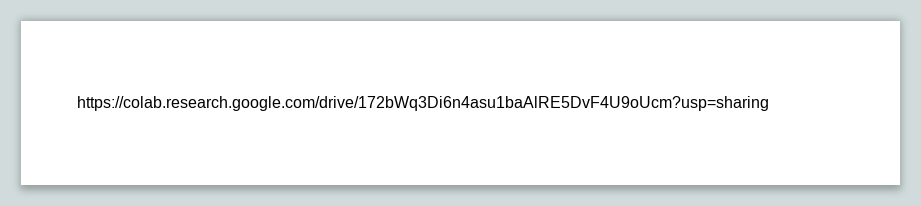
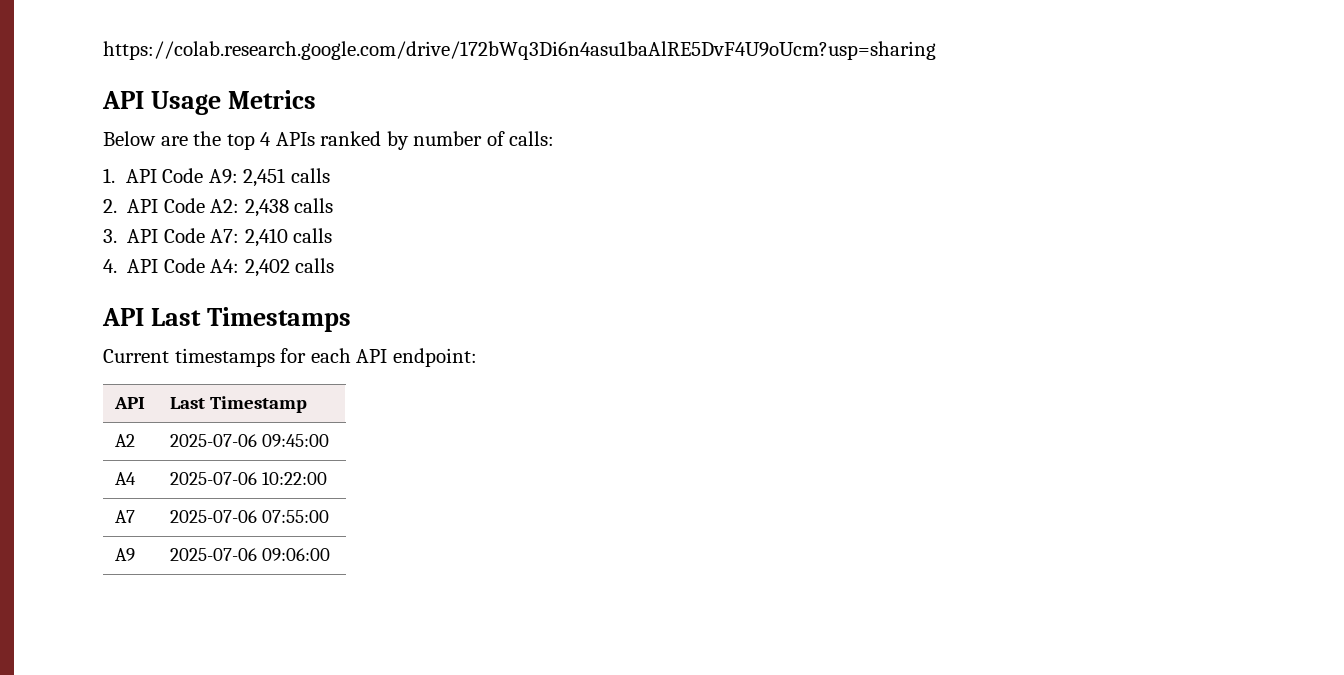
(769, 103) none -> [102,90,317,115] [103,131,555,150] [103,168,330,187] [103,198,334,217] [103,228,333,247] [103,258,335,277] [102,307,352,332] [103,348,477,367] [114,397,146,409] [170,396,308,413] [115,434,136,447] [170,434,330,447] [115,472,137,485] [170,472,328,485] [115,510,136,523] [170,510,330,523] [115,548,136,561] [170,548,331,561] // API Usage Metrics // Below are the top 4 APIs ranked by number of calls: // 1. API Code A9: 2,451 calls // 2. API Code A2: 2,438 calls // 3. API Code A7: 2,410 calls // 4. API Code A4: 2,402 calls // API Last Timestamps // Current timestamps for each API endpoint: // API | Last Timestamp // A2 | 2025-07-06 09:45:00 // A4 | 2025-07-06 10:22:00 // A7 | 2025-07-06 07:55:00 // A9 | 2025-07-06 09:06:00

